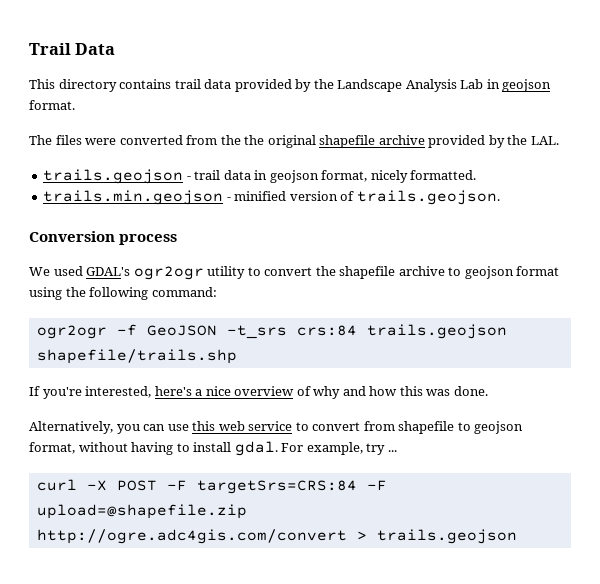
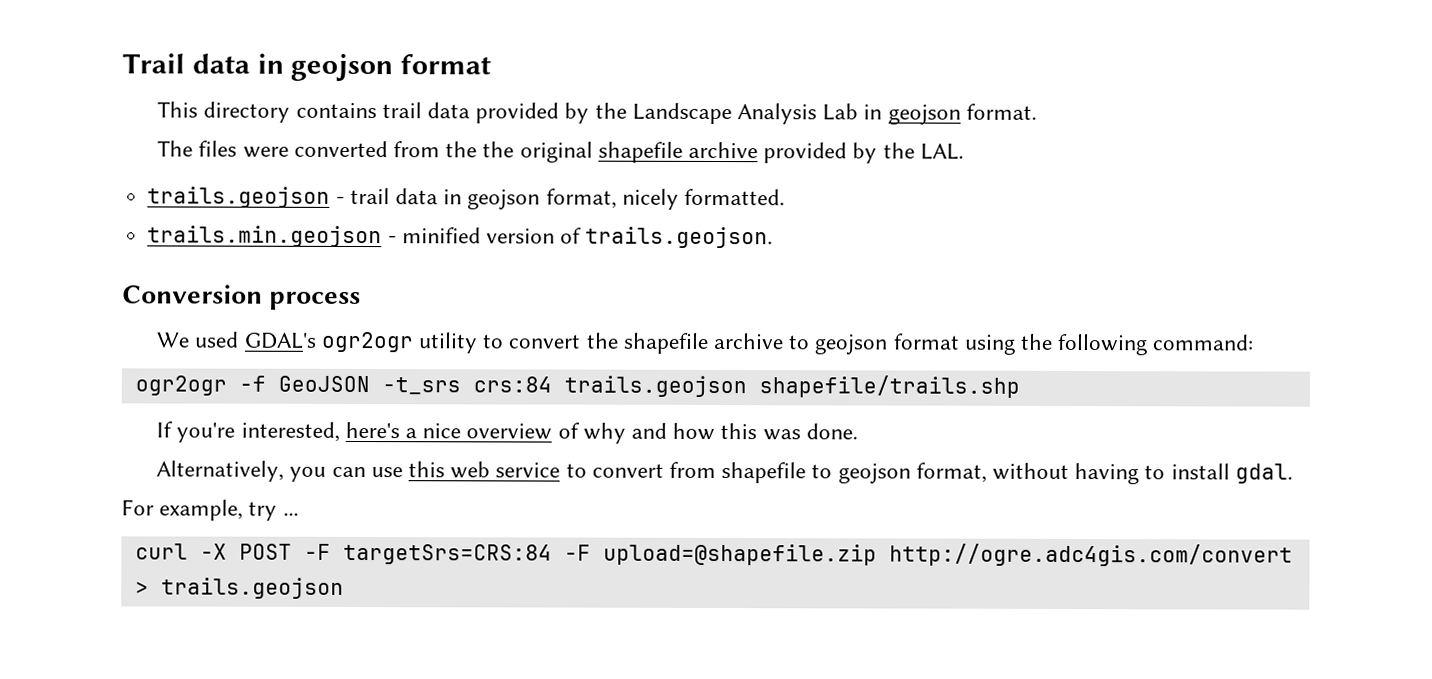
[75,43,116,55] Data -> [191,53,492,82] data in geojson format

